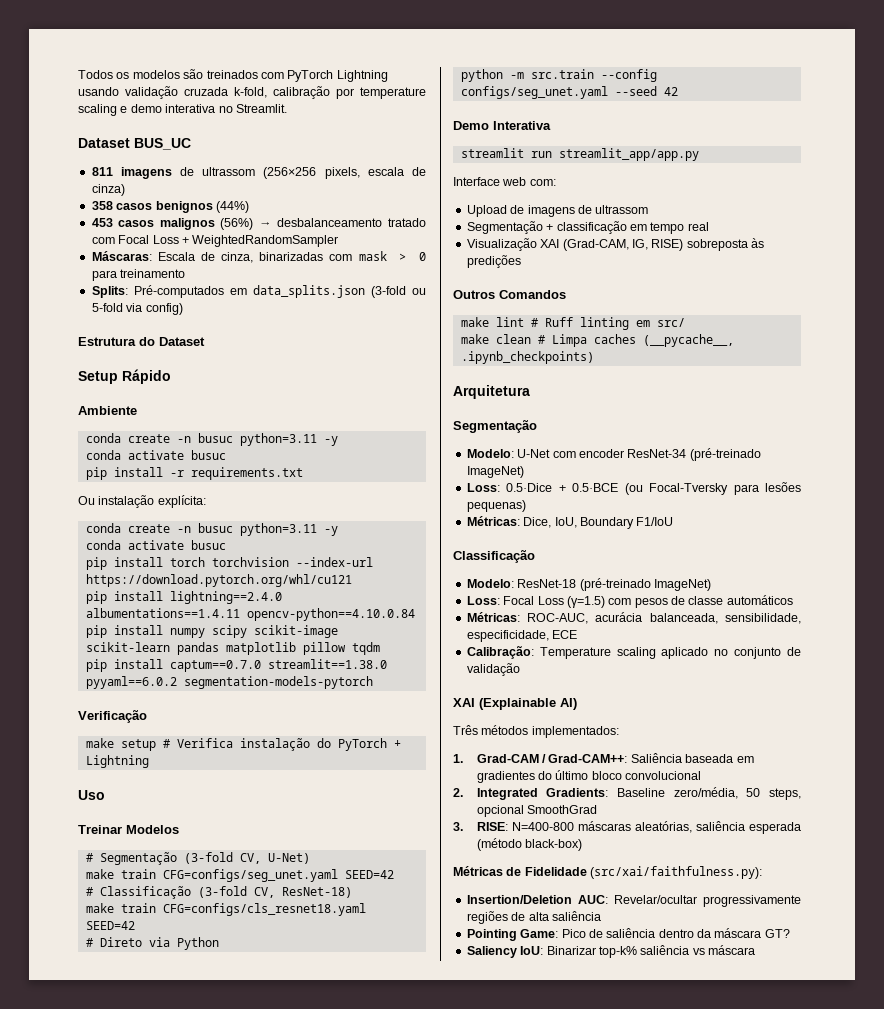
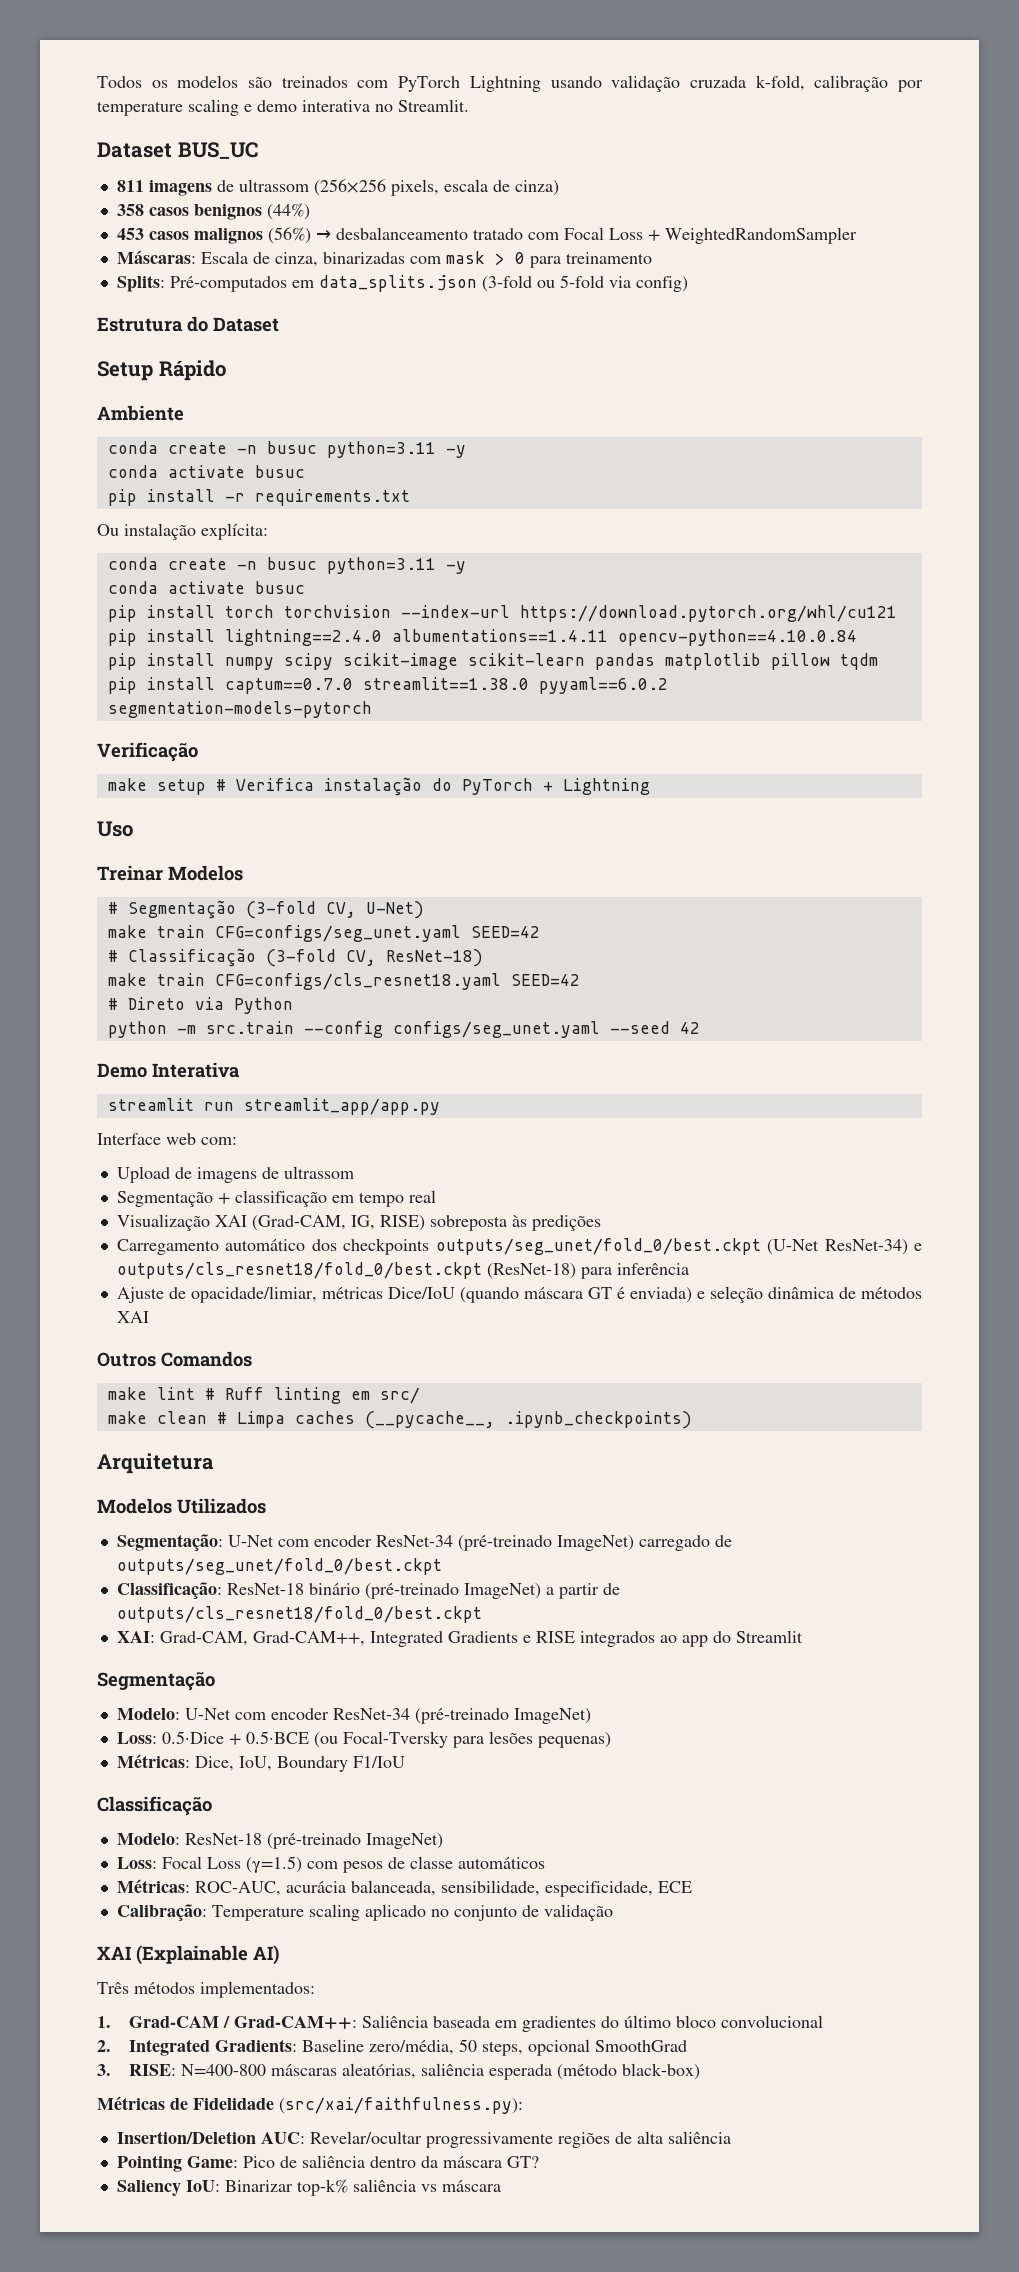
(521, 261) none -> [116,1238,923,1255] [116,1262,689,1279] [116,1286,923,1303] [116,1311,149,1323] // Carregamento automático dos checkpoints outputs/seg_unet/fold_0/best.ckpt (U-Net ResNet-34) e outputs/cls_resnet18/fold_0/best.ckpt (ResNet-18) para inferência // Ajuste de opacidade/limiar, métricas Dice/IoU (quando máscara GT é enviada) e seleção dinâmica de métodos XAI
(530, 392) none -> [97,1498,266,1514] [116,1534,732,1551] [116,1558,442,1575] [116,1582,620,1599] [116,1606,482,1623] [116,1630,803,1647] // Modelos Utilizados // Segmentação: U-Net com encoder ResNet-34 (pré-treinado ImageNet) carregado de outputs/seg_unet/fold_0/best.ckpt // Classificação: ResNet-18 binário (pré-treinado ImageNet) a partir de outputs/cls_resnet18/fold_0/best.ckpt // XAI: Grad-CAM, Grad-CAM++, Integrated Gradients e RISE integrados ao app do Streamlit

